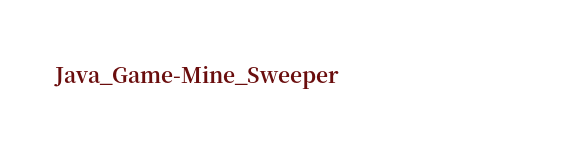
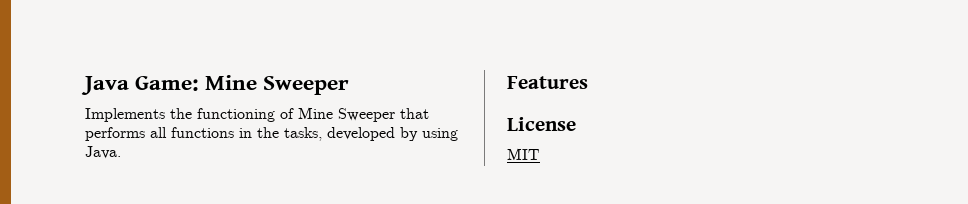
[54,65,339,89] Java_Game-Mine_Sweeper -> [81,75,350,95] [85,107,429,122] [85,127,458,141] [85,146,121,159] [507,76,588,89] [507,117,576,131] [507,148,540,160] Java Game: Mine Sweeper // Implements the functioning of Mine Sweeper that performs all functions in the tasks, developed by using Java. // Features // License // MIT

